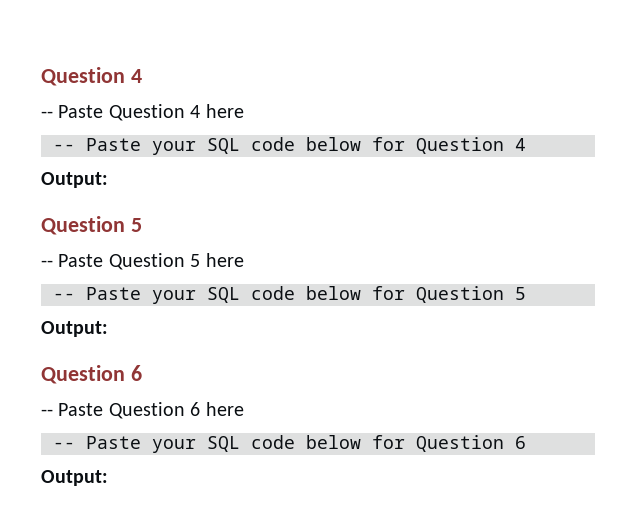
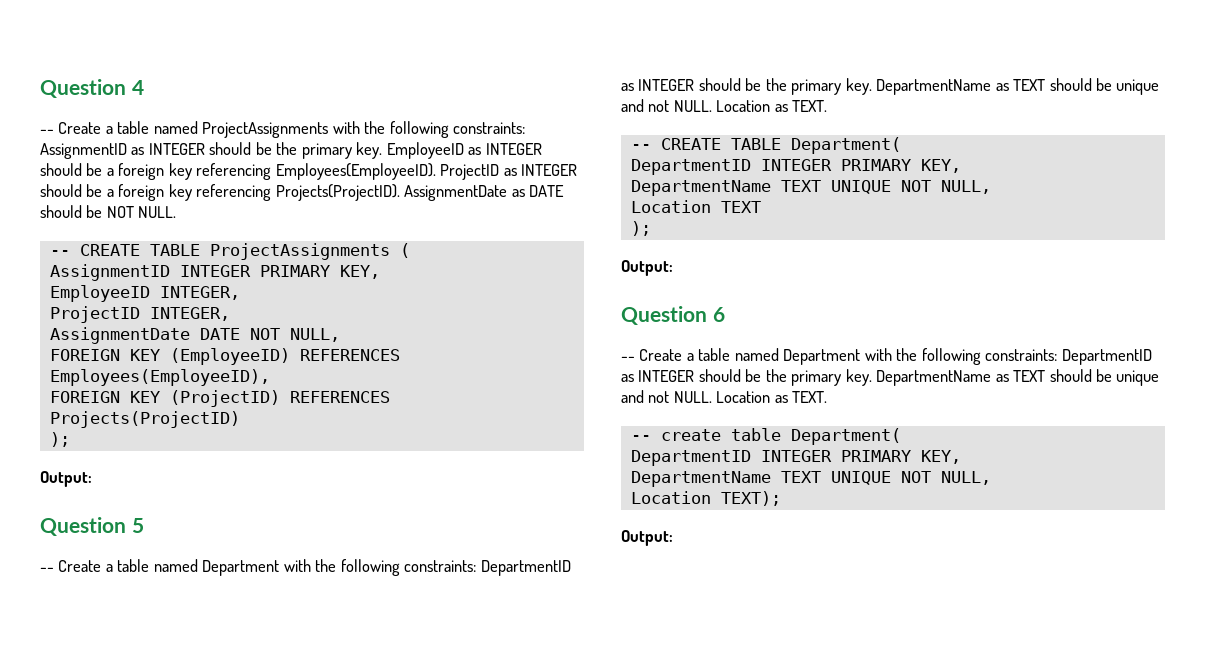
[58,104,244,121] [53,137,526,155] [41,172,108,188] [41,216,142,235] [41,253,244,270] [53,286,526,304] [41,321,108,337] [41,365,142,384] [41,402,244,419] [53,435,526,453] Paste Question 4 here // -- Paste your SQL code below for Question 4 // Output: // Question 5 // -- Paste Question 5 here // -- Paste your SQL code below for Question 5 // Output: // Question 6 // -- Paste Question 6 here // -- Paste your SQL code below for Question 6 -> [58,121,526,138] [40,142,542,159] [40,163,578,180] [40,184,565,201] [40,205,177,218] [49,243,410,260] [49,264,380,281] [49,285,240,302] [49,306,230,323] [49,327,340,344] [49,348,400,365] [49,369,270,386] [49,390,390,407] [49,411,240,428] [49,432,70,447] [40,471,92,487] [40,517,144,536] [40,559,571,576] [621,78,1160,95] [621,99,828,112] [630,137,901,154] [630,159,961,175] [630,180,991,196] [630,200,761,213] [630,221,651,236] [621,260,673,276] [621,306,725,325] [621,348,1152,365] [621,369,1160,386] [621,390,828,403] [630,428,901,445] [630,450,961,466] [630,471,991,487] [630,491,781,506] Create a table named ProjectAssignments with the following constraints: AssignmentID as INTEGER should be the primary key. EmployeeID as INTEGER should be a foreign key referencing Employees(EmployeeID). ProjectID as INTEGER should be a foreign key referencing Projects(ProjectID). AssignmentDate as DATE should be NOT NULL. // -- CREATE TABLE ProjectAssignments ( // AssignmentID INTEGER PRIMARY KEY, // EmployeeID INTEGER, // ProjectID INTEGER, // AssignmentDate DATE NOT NULL, // FOREIGN KEY (EmployeeID) REFERENCES Employees(EmployeeID), // FOREIGN KEY (ProjectID) REFERENCES Projects(ProjectID) // ); // Output: // Question 5 // -- Create a table named Department with the following constraints: DepartmentID as INTEGER should be the primary key. DepartmentName as TEXT should be unique and not NULL. Location as TEXT. // -- CREATE TABLE Department( // DepartmentID INTEGER PRIMARY KEY, // DepartmentName TEXT UNIQUE NOT NULL, // Location TEXT // ); // Output: // Question 6 // -- Create a table named Department with the following constraints: DepartmentID as INTEGER should be the primary key. DepartmentName as TEXT should be unique and not NULL. Location as TEXT. // -- create table Department( // DepartmentID INTEGER PRIMARY KEY, // DepartmentName TEXT UNIQUE NOT NULL, // Location TEXT);

